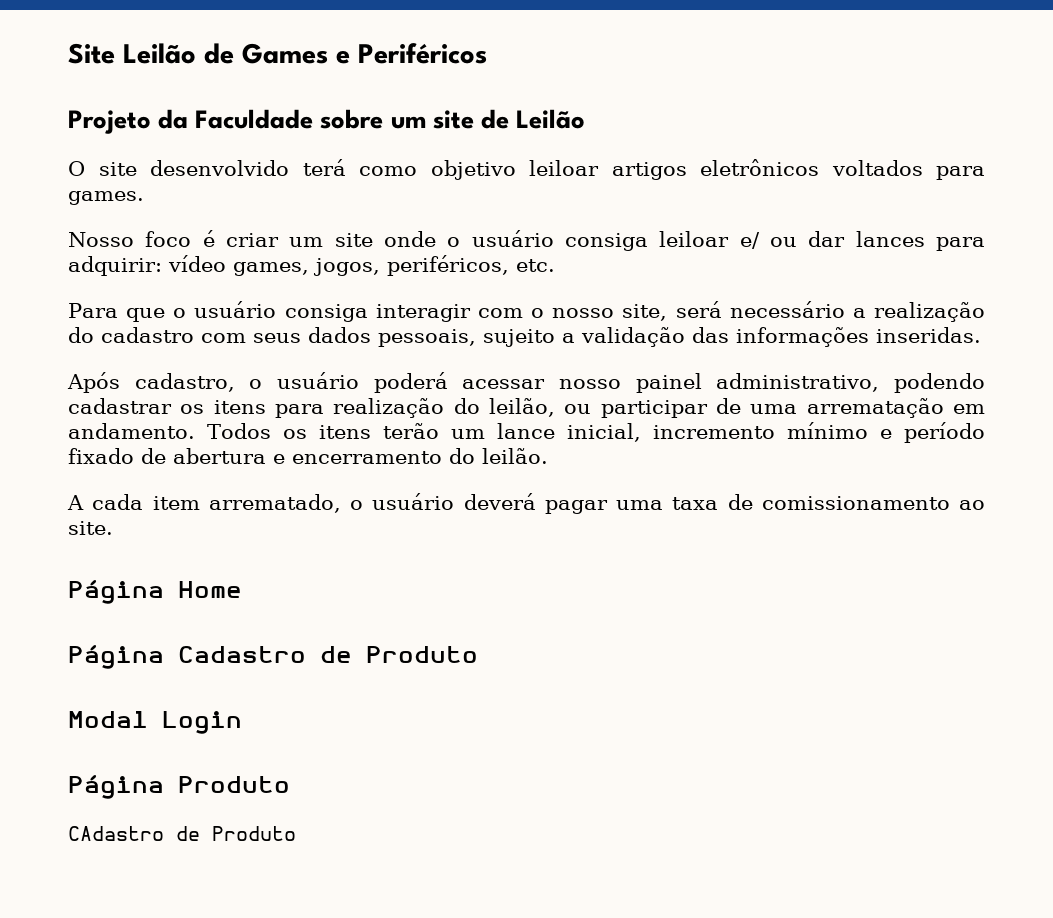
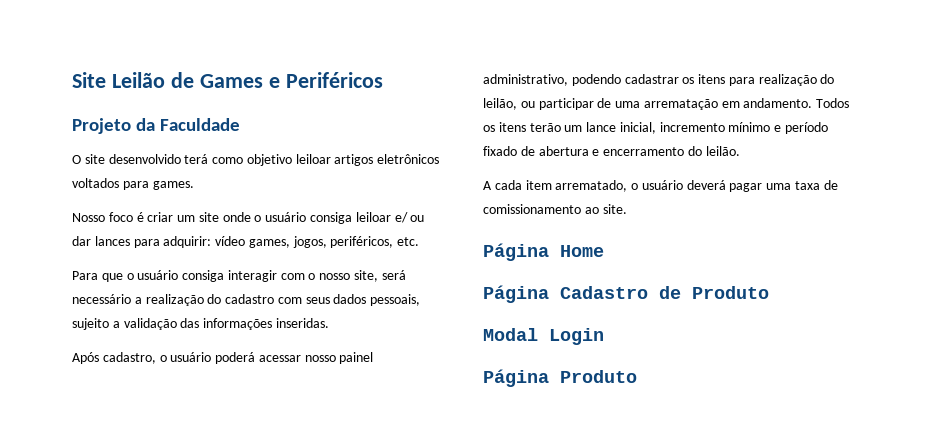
[320,109,586,129] sobre um site de Leilão -> (241, 124) none
[68,826,296,841] // CAdastro de Produto -> (637, 376) none

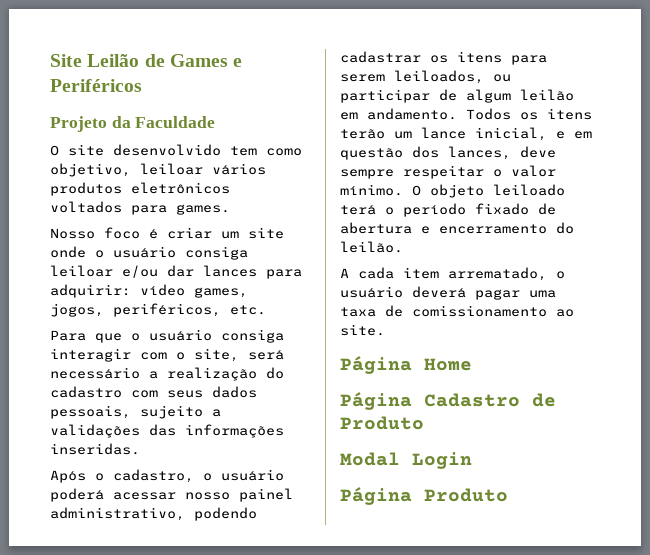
[184,154,374,166] terá como objetivo leiloar artigos -> [230,146,302,156] [50,163,266,177] [50,182,122,196] tem como objetivo, leiloar vários produtos
[394,212,425,223] e/ ou -> [122,265,158,278] e/ou
[319,273,351,280] nosso -> (185, 356) none
[123,318,177,330] validação -> [50,424,140,438] validações
(99, 358) none -> [95,473,104,481] o
[758,74,835,86] [483,98,517,110] realização do leilão, -> [340,70,484,84] serem leiloados,
[615,99,718,110] uma arrematação -> [466,89,574,103] algum leilão
[659,122,782,132] incremento mínimo e -> [556,131,592,139] [340,146,556,160] [340,165,556,179] [340,184,565,198] [340,205,394,215] e em questão dos lances, deve sempre respeitar o valor mínimo. O objeto leiloado terá o

